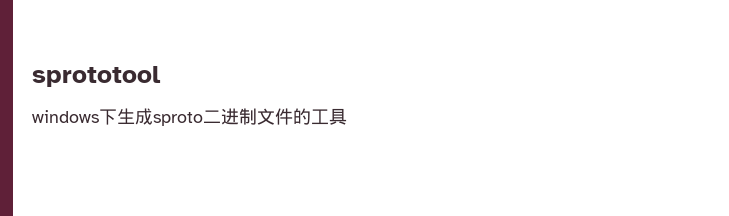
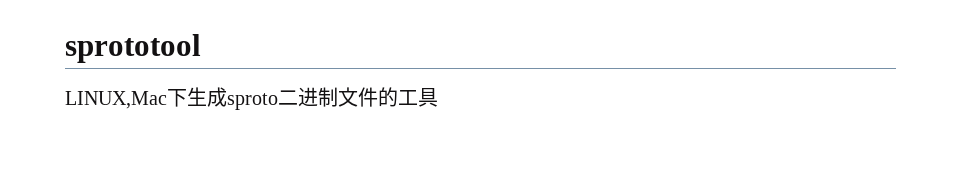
[32,110,99,123] windows -> [65,91,167,109] LINUX,Mac

